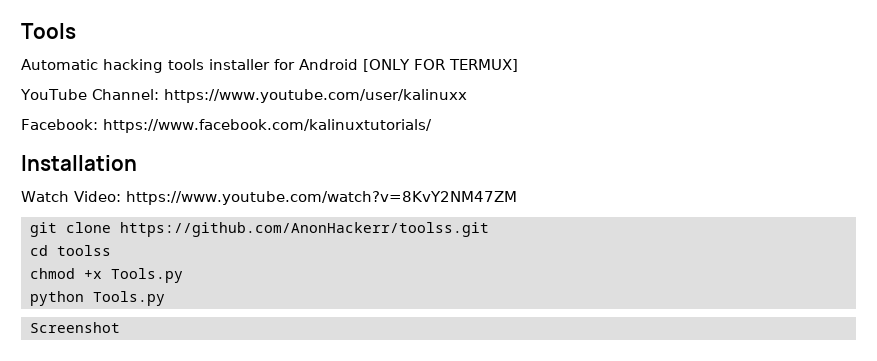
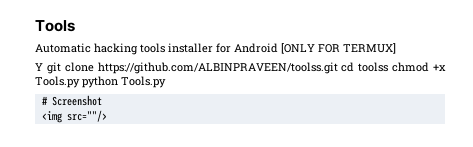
[20,89,467,103] [21,119,432,133] [21,155,137,171] [21,191,517,205] YouTube Channel: https://www.youtube.com/user/kalinuxx // Facebook: https://www.facebook.com/kalinuxtutorials/ // Installation // Watch Video: https://www.youtube.com/watch?v=8KvY2NM47ZM // -> [35,63,43,71] Y
[119,222,489,237] https://github.com/AnonHackerr/toolss.git // -> [97,62,338,74] https://github.com/ALBINPRAVEEN/toolss.git
(111, 250) // -> (389, 67) none
(183, 275) // -> (80, 82) none
(165, 298) none -> [41,96,48,105] #
(120, 327) none -> [41,110,107,123] // <img src=""/>

